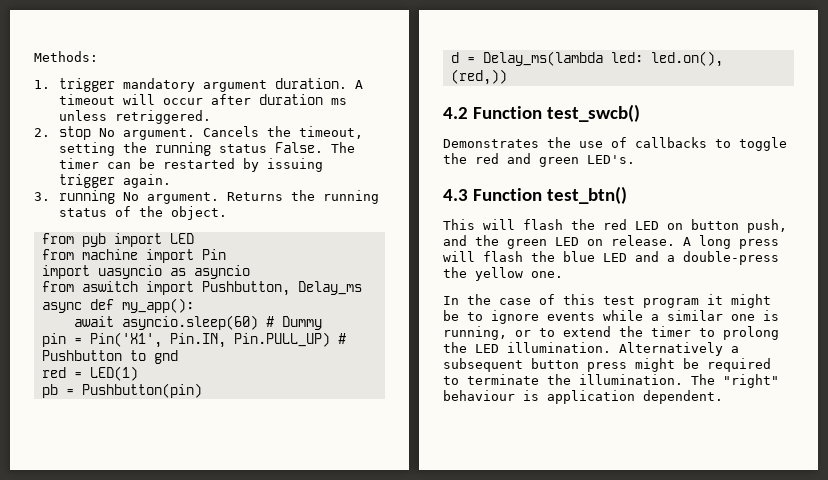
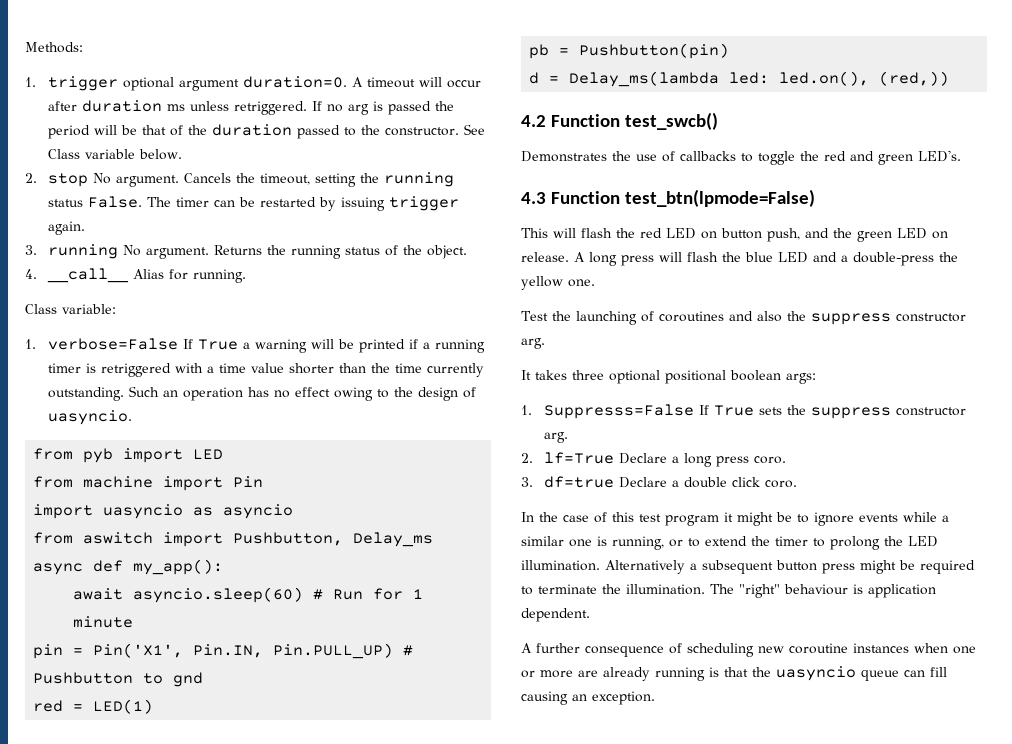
[123,78,348,92] mandatory argument duration. -> [122,76,347,91] optional argument duration=0.
(212, 117) none -> [311,101,454,115] [47,124,485,139] [47,149,182,160] If no arg is passed the period will be that of the duration passed to the constructor. See Class variable below.
(228, 213) none -> [25,268,246,283] [25,304,116,314] [25,338,485,353] [47,363,484,377] [47,386,476,401] [47,410,132,425] // 4. __call__ Alias for running. // Class variable: // 1. verbose=False If True a warning will be printed if a running timer is retriggered with a time value shorter than the time currently outstanding. Such an operation has no effect owing to the design of uasyncio.
[281,316,322,330] Dummy -> [333,588,424,600] [73,616,134,628] Run for 1 minute
[546,186,627,204] test_btn() -> [624,189,815,207] test_btn(lpmode=False)
(563, 274) none -> [521,311,966,325] [521,338,545,349] [521,370,816,384] [521,404,966,419] [543,432,568,443] [521,452,786,467] [521,476,797,488] // Test the launching of coroutines and also the suppress constructor arg. // It takes three optional positional boolean args: // 1. Suppresss=False If True sets the suppress constructor arg. // 2. lf=True Declare a long press coro. // 3. df=true Declare a double click coro.
(723, 397) none -> [521,643,976,657] [521,666,947,681] [521,691,655,705] // A further consequence of scheduling new coroutine instances when one or more are already running is that the uasyncio queue can fill causing an exception.

